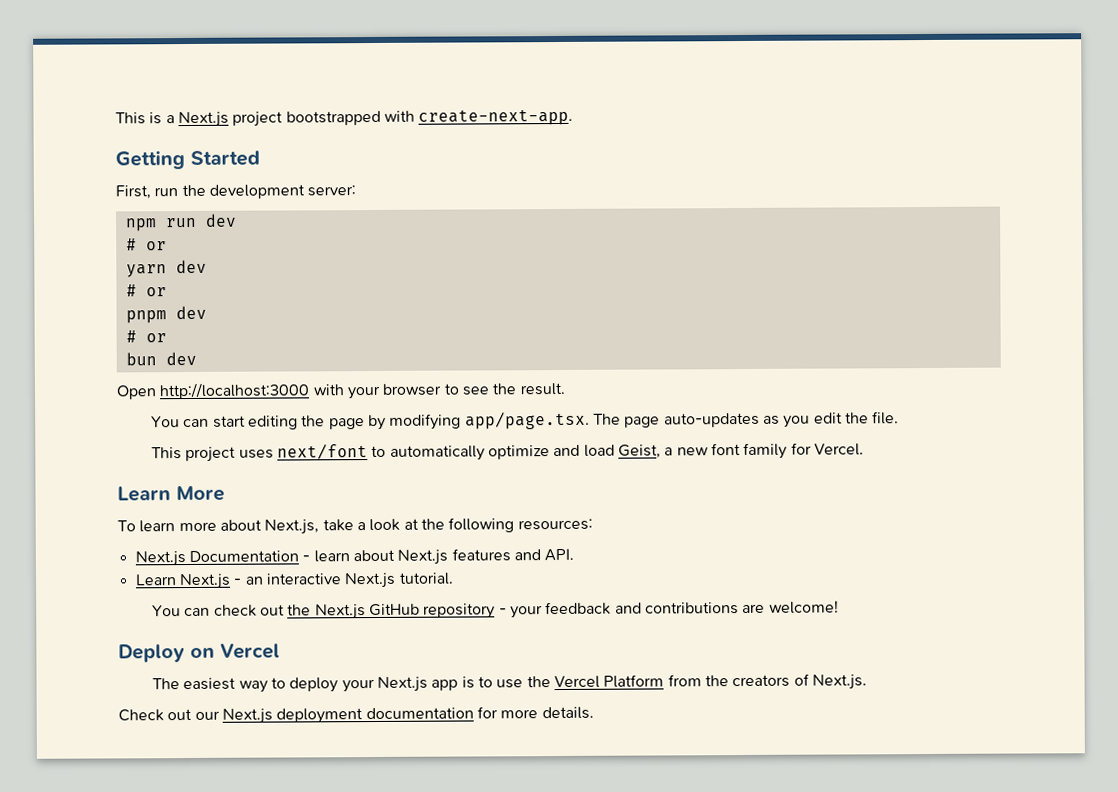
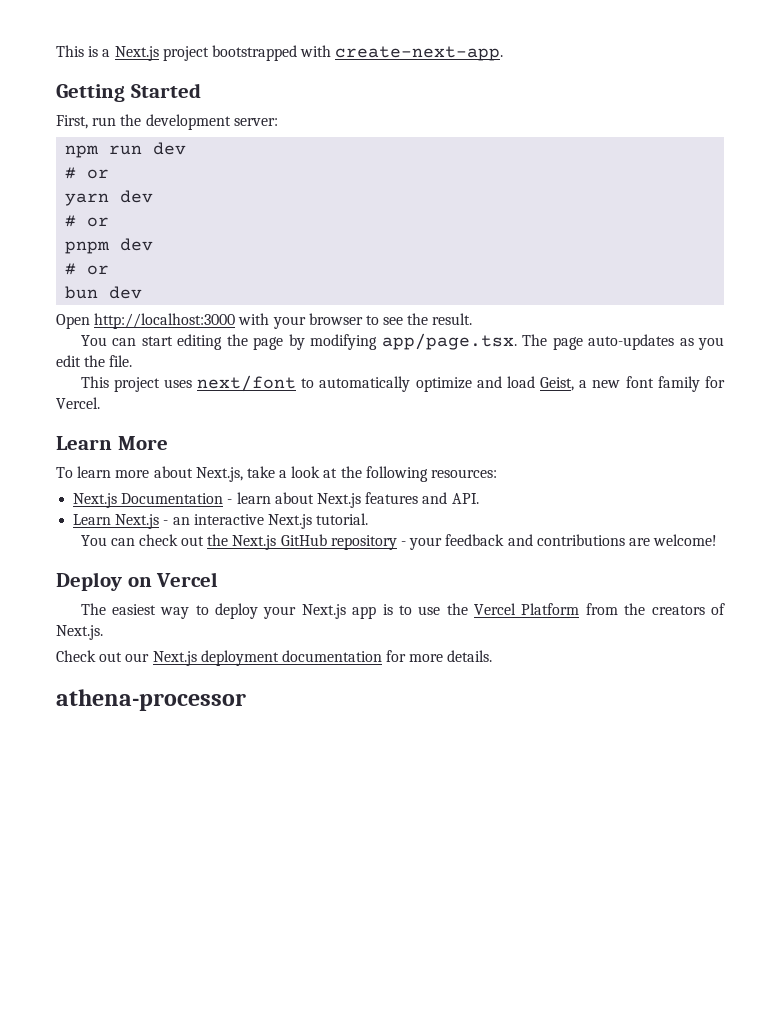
(594, 713) none -> [56,689,246,711] // athena-processor

